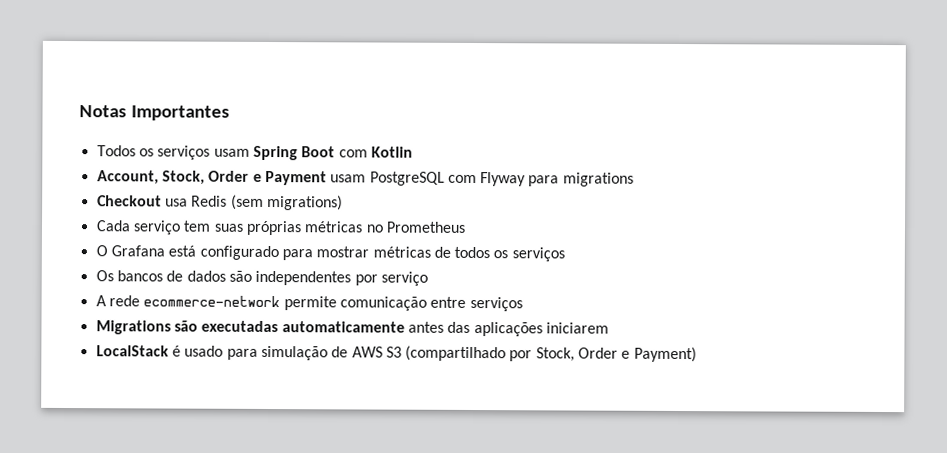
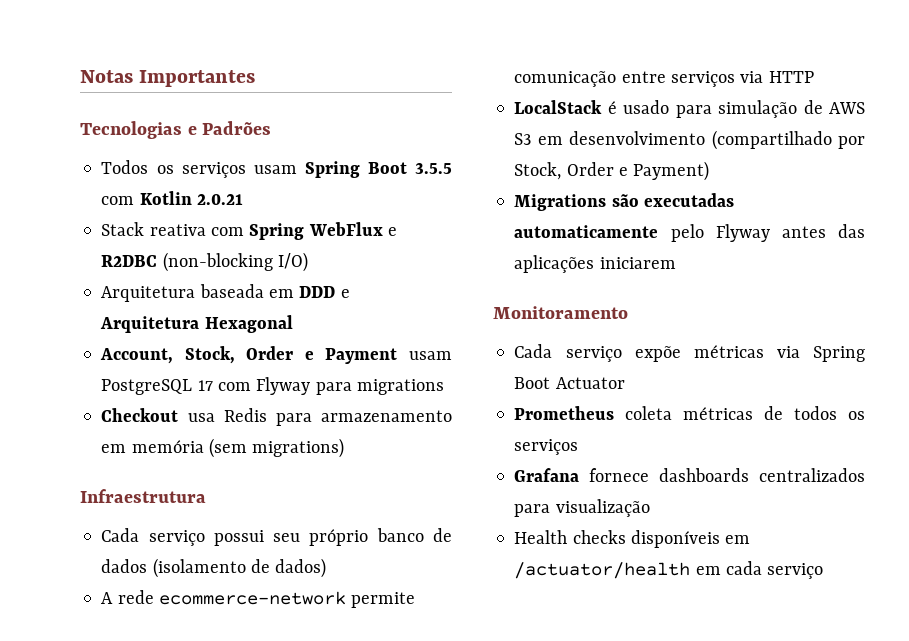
(230, 113) none -> [80,121,272,139] // Tecnologias e Padrões
(336, 152) none -> [414,163,452,174] 3.5.5
(413, 152) none -> [196,194,243,205] [101,222,397,240] [101,252,308,272] [101,284,350,302] [100,315,293,333] 2.0.21 // Stack reativa com Spring WebFlux e R2DBC (non-blocking I/O) // Arquitetura baseada em DDD e Arquitetura Hexagonal
(445, 178) none -> [197,380,213,391] 17
(228, 201) none -> [275,410,452,426] [101,440,204,453] para armazenamento em memória
[95,220,466,236] [95,245,565,262] [95,270,428,286] // Cada serviço tem suas próprias métricas no Prometheus // O Grafana está configurado para mostrar métricas de todos os serviços // Os bancos de dados são independentes por serviço -> [80,489,206,503] [101,528,452,546] [101,558,327,578] // Infraestrutura // Cada serviço possui seu próprio banco de dados (isolamento de dados)
[95,320,609,337] // Migrations são executadas automaticamente antes das aplicações iniciarem -> [740,71,814,83] via HTTP
(402, 352) none -> [537,131,706,145] em desenvolvimento
(697, 354) none -> [514,193,734,211] [514,224,865,242] [514,255,676,273] [493,306,628,319] [514,344,865,362] [514,377,625,389] [514,406,865,420] [514,439,579,455] [514,468,865,482] [514,499,650,517] [514,530,751,548] [514,561,824,579] // Migrations são executadas automaticamente pelo Flyway antes das aplicações iniciarem // Monitoramento // Cada serviço expõe métricas via Spring Boot Actuator // Prometheus coleta métricas de todos os serviços // Grafana fornece dashboards centralizados para visualização // Health checks disponíveis em /actuator/health em cada serviço

